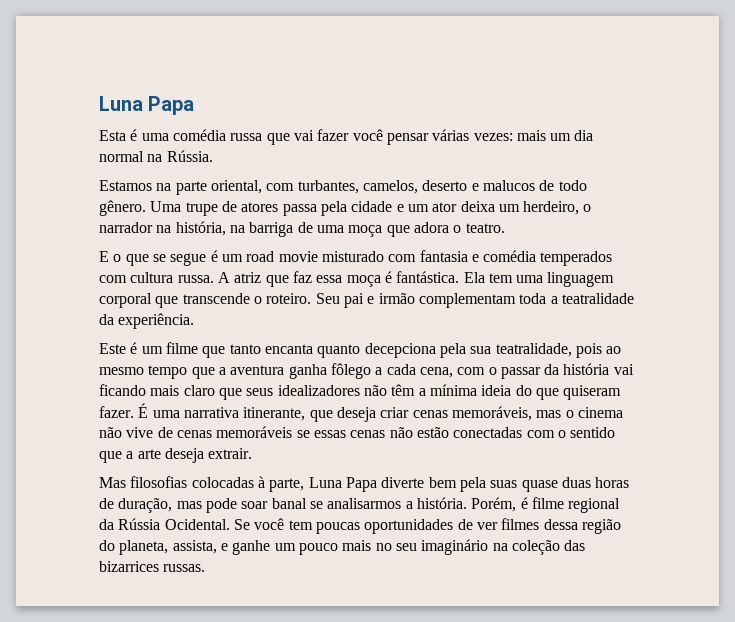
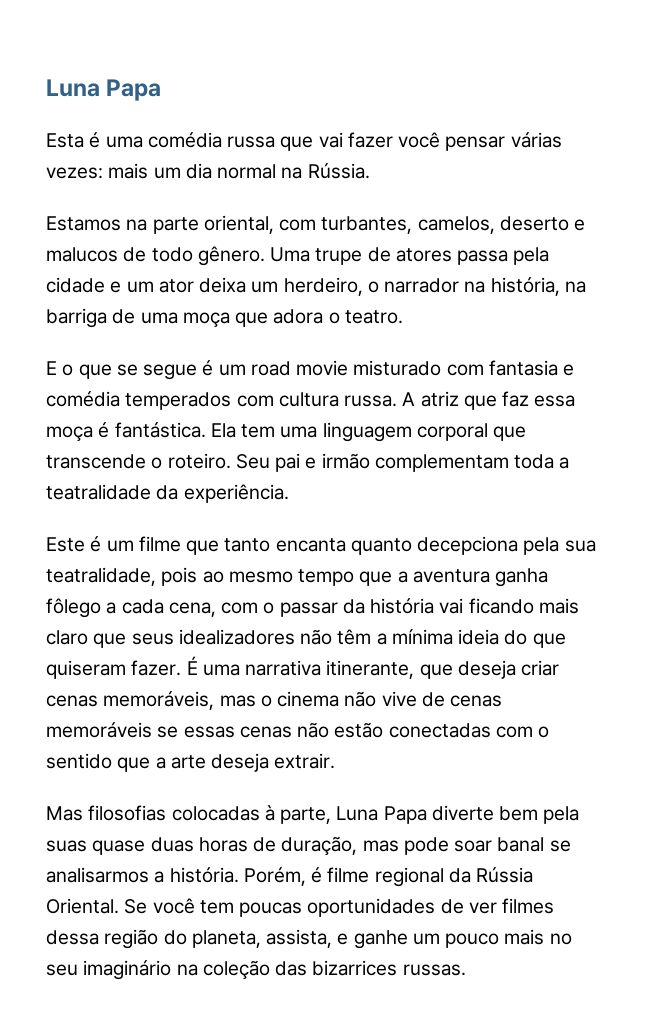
[164,519,230,530] Ocidental. -> [46,898,119,914] Oriental.

